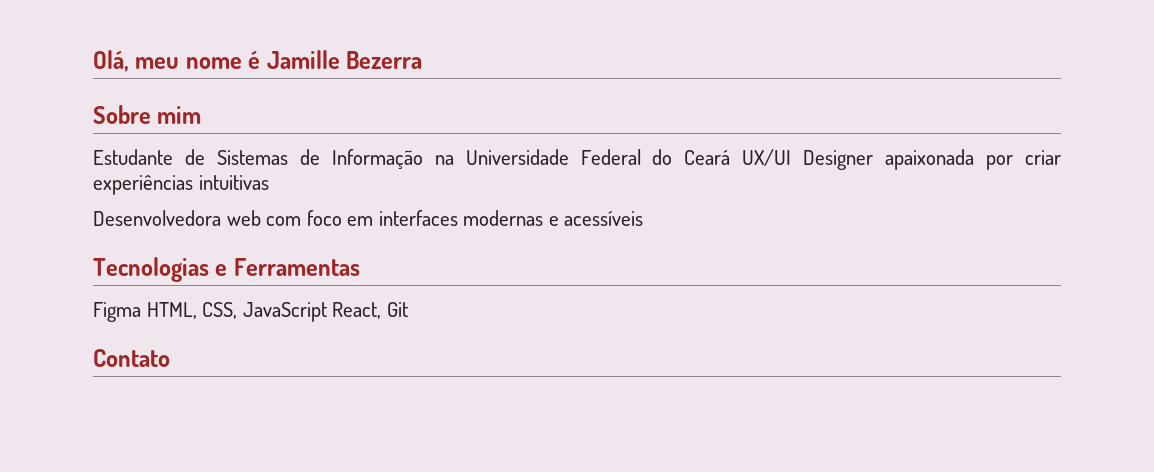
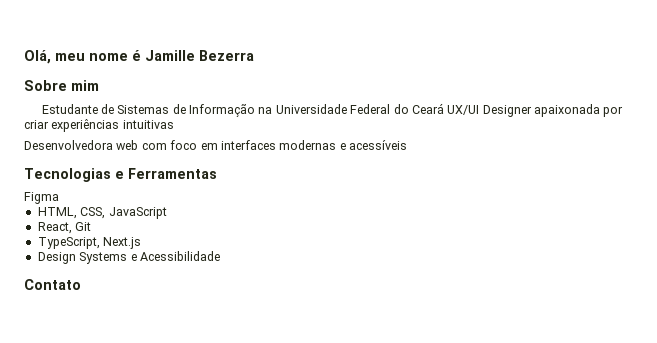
(141, 312) none -> (59, 198) //
(327, 312) none -> (167, 213) //
(408, 309) none -> [37,237,142,249] [37,251,220,264] // TypeScript, Next.js // Design Systems e Acessibilidade

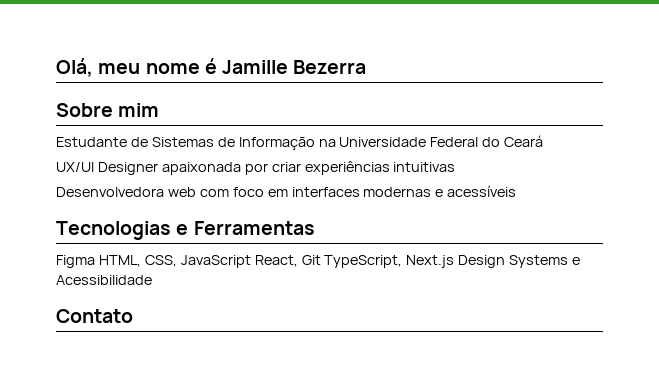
(444, 108) none -> (544, 141) //
(59, 198) // -> (95, 261) none
(167, 213) // -> (251, 261) none
(92, 226) // -> (321, 260) none
(142, 243) // -> (455, 261) none

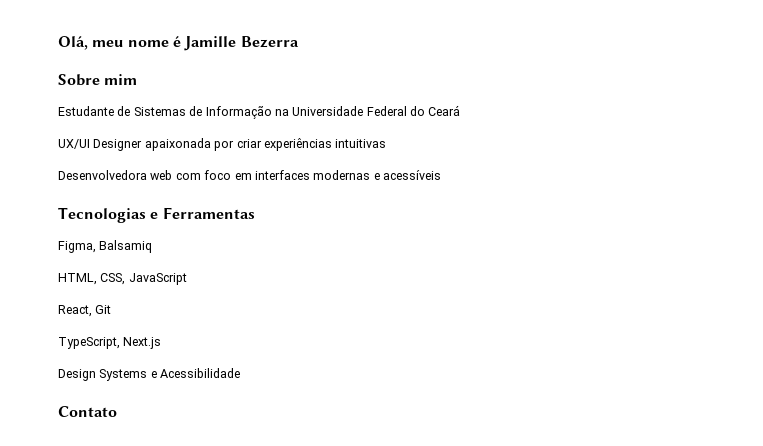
[56,255,95,268] Figma -> [58,240,153,253] Figma, Balsamiq //
(251, 261) none -> (187, 279) //
(321, 260) none -> (112, 309) //
(455, 261) none -> (162, 343) //

